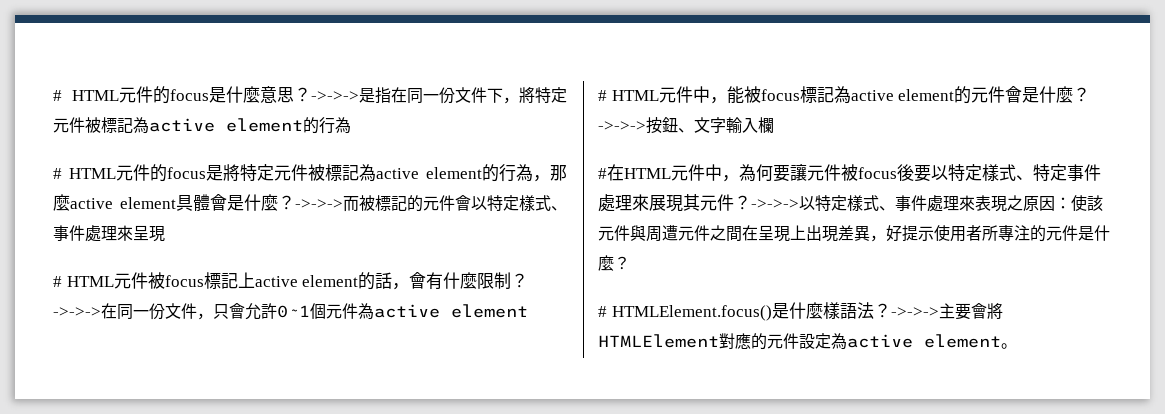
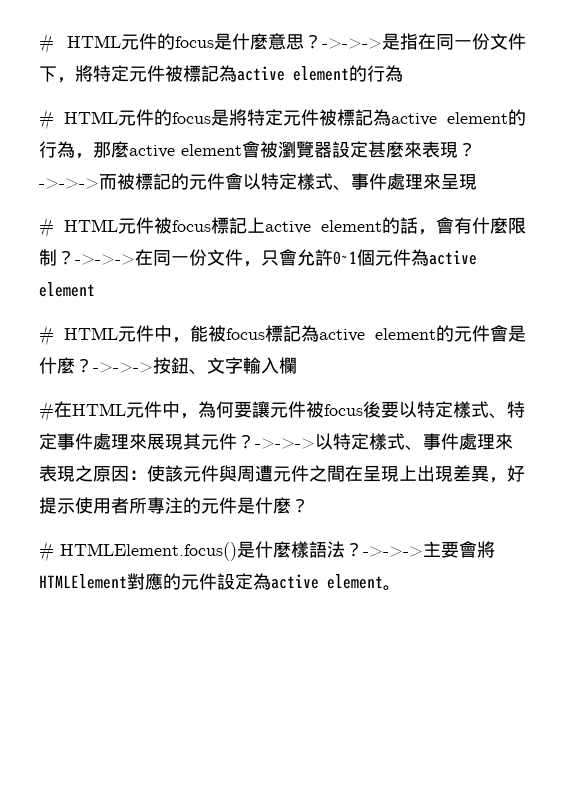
[175,194,278,211] 具體會是什麼 -> [242,141,458,158] 會被瀏覽器設定甚麼來表現

